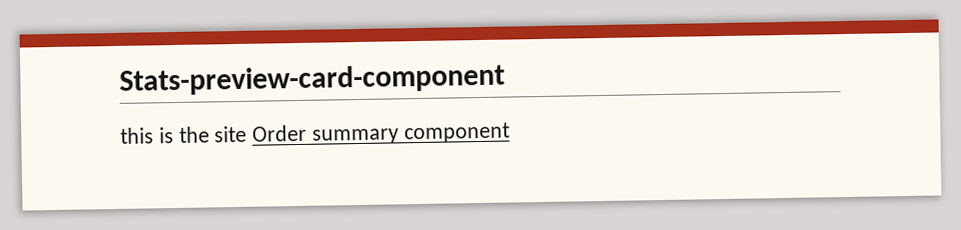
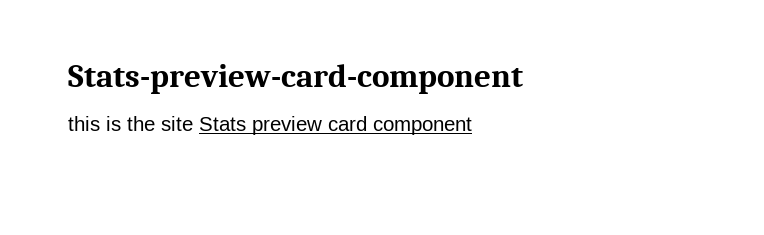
[252,124,400,145] Order summary -> [199,116,367,135] Stats preview card

